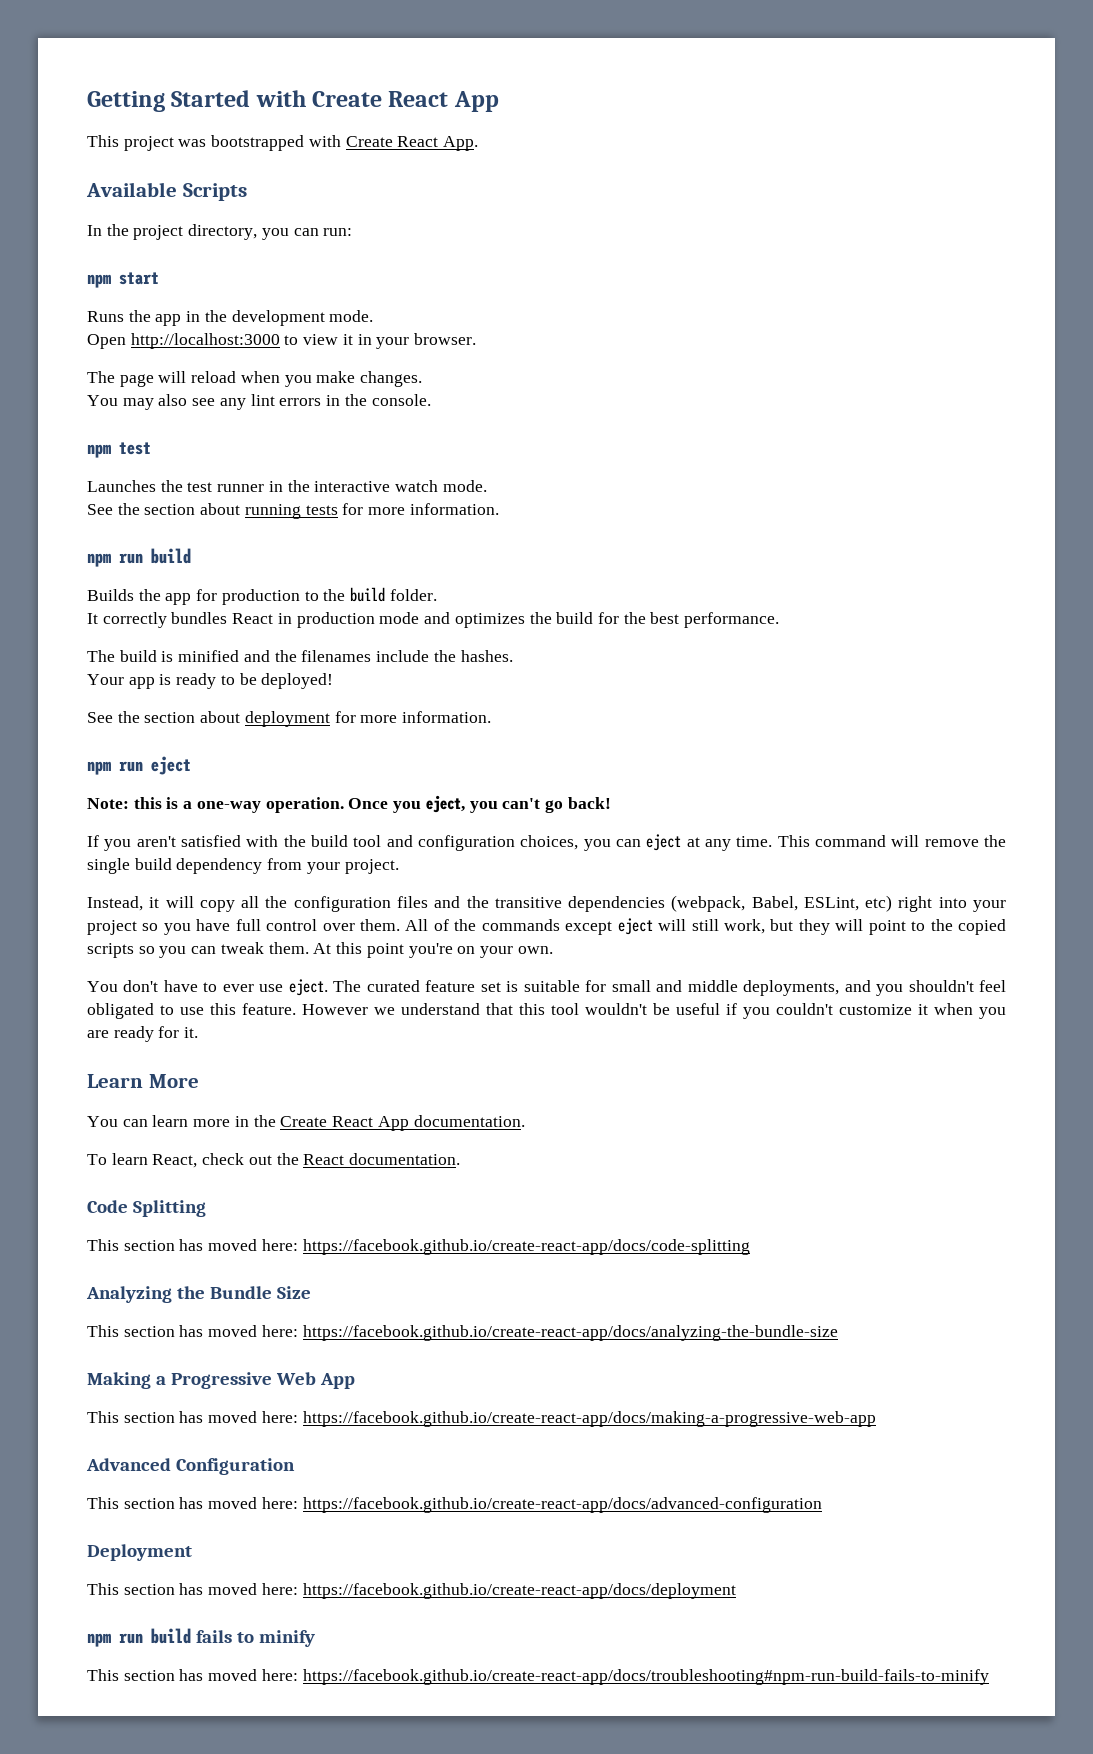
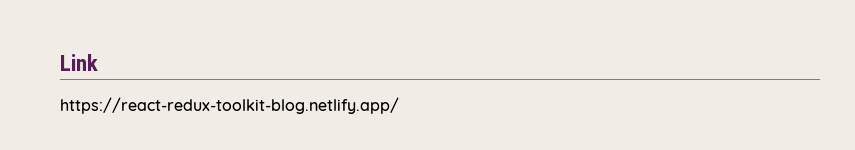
[87,90,499,112] [87,135,479,151] [86,182,247,201] [87,224,353,240] [87,272,159,288] [87,310,374,326] [87,333,477,349] [87,371,423,387] [87,394,431,410] [87,442,151,458] [87,480,487,492] [87,503,499,519] [87,548,191,567] [87,587,437,605] [87,612,780,628] [87,650,513,662] [87,673,334,689] [87,711,492,727] [87,756,191,775] [87,795,611,813] [87,834,1007,851] [87,858,399,874] [87,895,1007,912] [87,918,1006,935] [87,942,553,958] [87,979,1007,996] [87,1003,1006,1019] [87,1026,199,1042] [87,1074,199,1088] [87,1115,525,1131] [87,1153,461,1168] [87,1200,206,1217] [87,1239,750,1255] [86,1286,311,1303] [87,1325,838,1341] [87,1372,355,1389] [87,1411,876,1427] [86,1458,295,1475] [87,1497,822,1513] [87,1544,192,1561] [87,1583,736,1599] [87,1628,315,1647] [87,1669,989,1685] Getting Started with Create React App // This project was bootstrapped with Create React App. // Available Scripts // In the project directory, you can run: // npm start // Runs the app in the development mode. // Open http://localhost:3000 to view it in your browser. // The page will reload when you make changes. // You may also see any lint errors in the console. // npm test // Launches the test runner in the interactive watch mode. // See the section about running tests for more information. // npm run build // Builds the app for production to the build folder. // It correctly bundles React in production mode and optimizes the build for the best performance. // The build is minified and the filenames include the hashes. // Your app is ready to be deployed! // See the section about deployment for more information. // npm run eject // Note: this is a one-way operation. Once you eject, you can't go back! // If you aren't satisfied with the build tool and configuration choices, you can eject at any time. This command will remove the single build dependency from your project. // Instead, it will copy all the configuration files and the transitive dependencies (webpack, Babel, ESLint, etc) right into your project so you have full control over them. All of the commands except eject will still work, but they will point to the copied scripts so you can tweak them. At this point you're on your own. // You don't have to ever use eject. The curated feature set is suitable for small and middle deployments, and you shouldn't feel obligated to use this feature. However we understand that this tool wouldn't be useful if you couldn't customize it when you are ready for it. // Learn More // You can learn more in the Create React App documentation. // To learn React, check out the React documentation. // Code Splitting // This section has moved here: https://facebook.github.io/create-react-app/docs/code-splitting // Analyzing the Bundle Size // This section has moved here: https://facebook.github.io/create-react-app/docs/analyzing-the-bundle-size // Making a Progressive Web App // This section has moved here: https://facebook.github.io/create-react-app/docs/making-a-progressive-web-app // Advanced Configuration // This section has moved here: https://facebook.github.io/create-react-app/docs/advanced-configuration // Deployment // This section has moved here: https://facebook.github.io/create-react-app/docs/deployment // npm run build fails to minify // This section has moved here: https://facebook.github.io/create-react-app/docs/troubleshooting#npm-run-build-fails-to-minify -> [60,54,98,71] [60,97,399,114] Link // https://react-redux-toolkit-blog.netlify.app/

